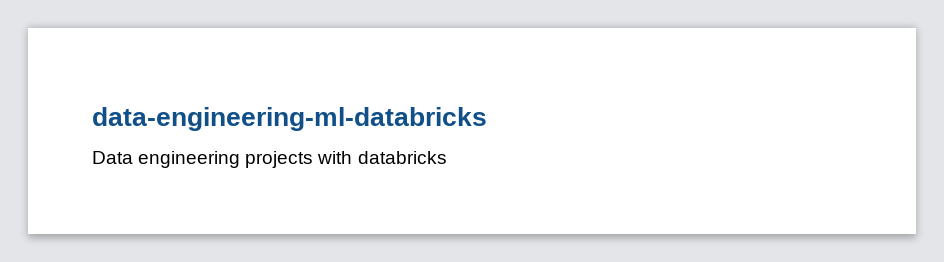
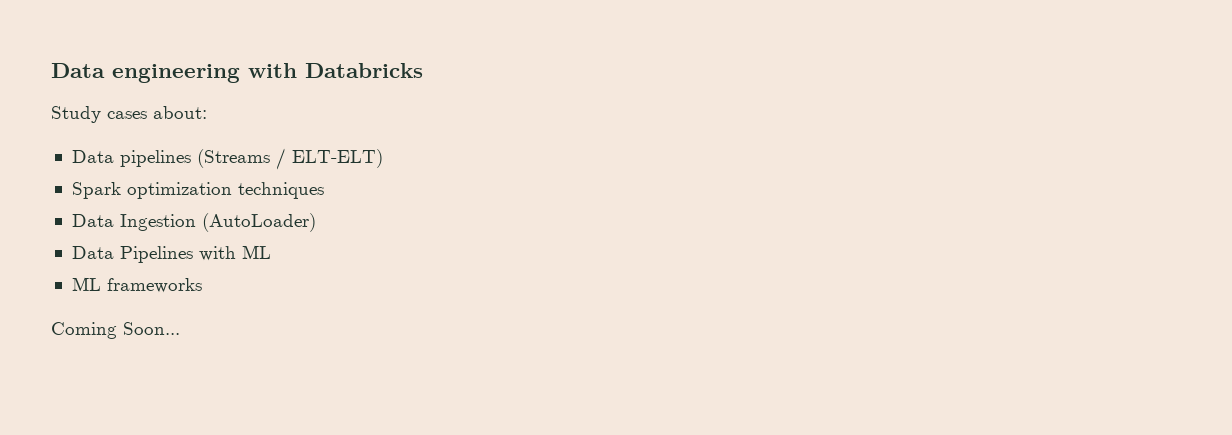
[92,107,487,131] [92,151,447,168] data-engineering-ml-databricks // Data engineering projects with databricks -> [51,63,423,83] [51,106,207,123] [71,148,383,170] [71,182,324,199] [71,213,316,232] [71,245,271,263] [71,277,202,293] [51,322,180,339] Data engineering with Databricks // Study cases about: // Data pipelines (Streams / ELT-ELT) // Spark optimization techniques // Data Ingestion (AutoLoader) // Data Pipelines with ML // ML frameworks // Coming Soon...

